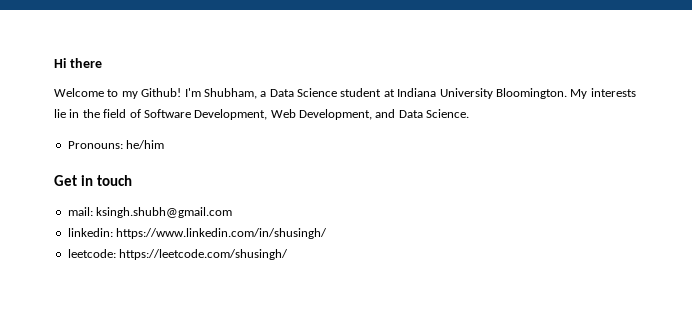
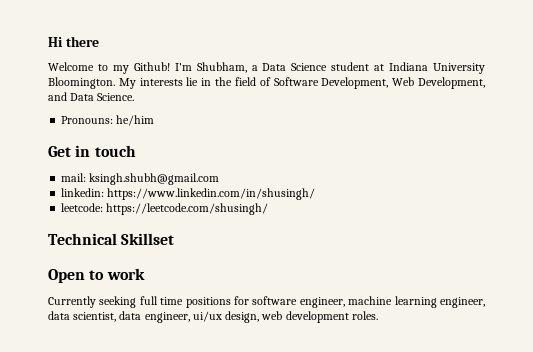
(289, 254) none -> [48,233,175,245] [48,268,145,283] [48,296,485,308] [48,311,378,323] // Technical Skillset // Open to work // Currently seeking full time positions for software engineer, machine learning engineer, data scientist, data engineer, ui/ux design, web development roles.

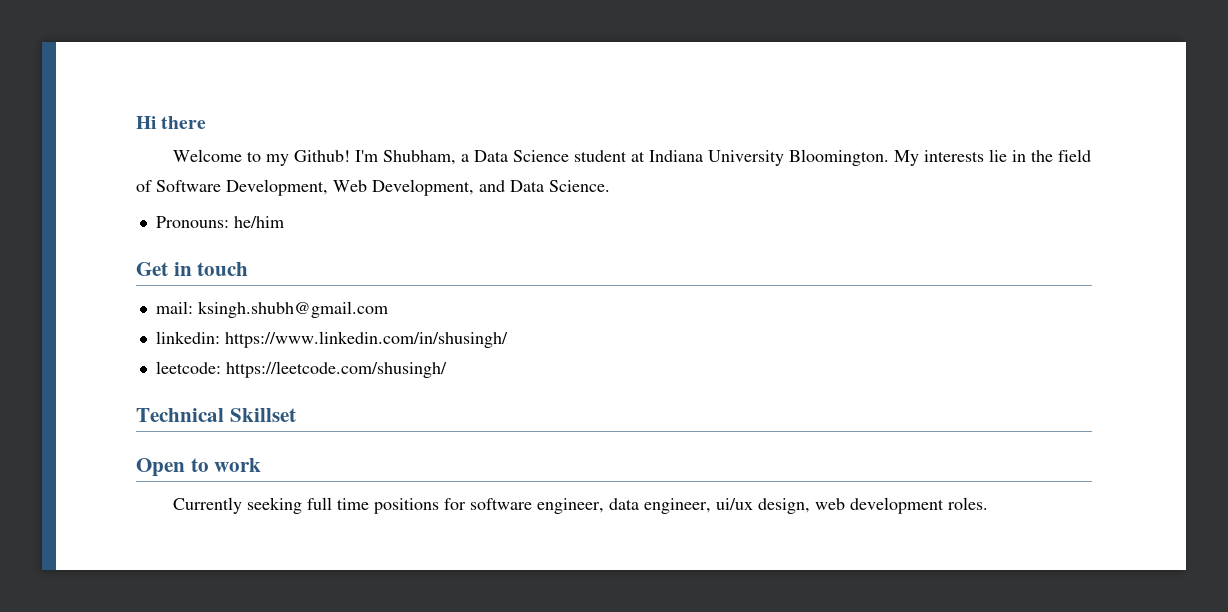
[348,296,485,308] [48,311,117,322] machine learning engineer, data scientist, -> (605, 506) none

